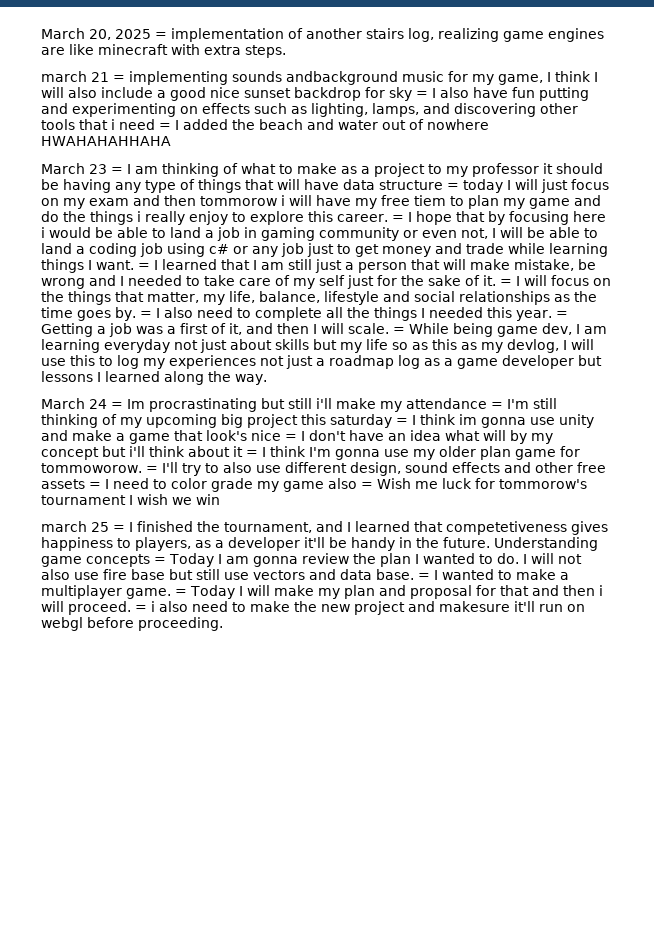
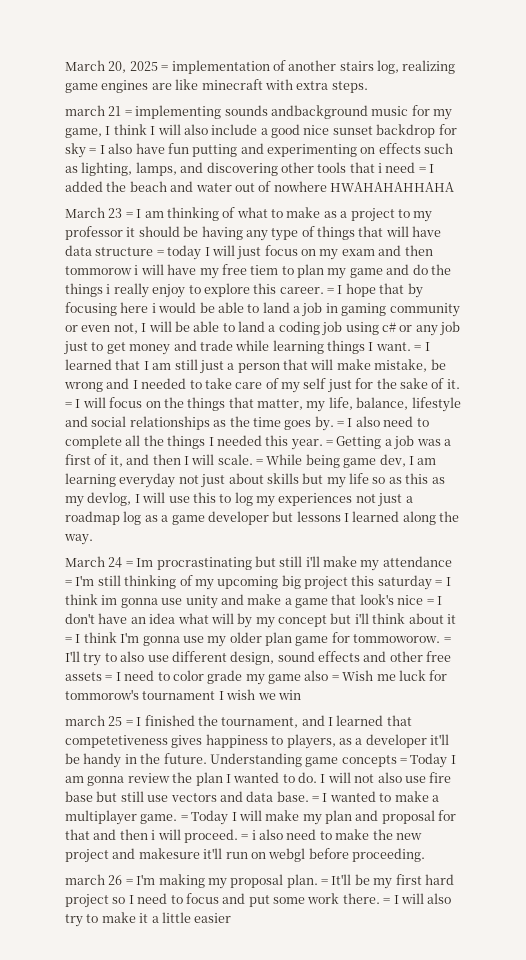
(223, 624) none -> [65,874,454,889] [65,893,452,908] [65,912,232,927] // march 26 = I'm making my proposal plan. = It'll be my first hard project so I need to focus and put some work there. = I will also try to make it a little easier

